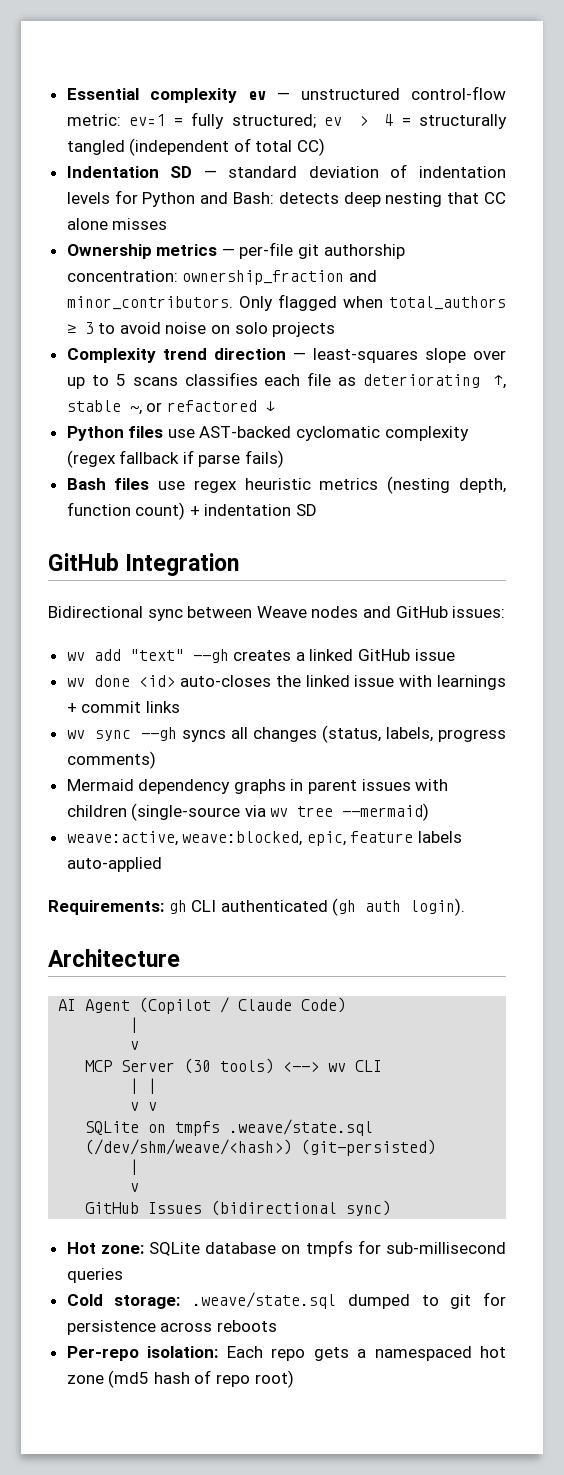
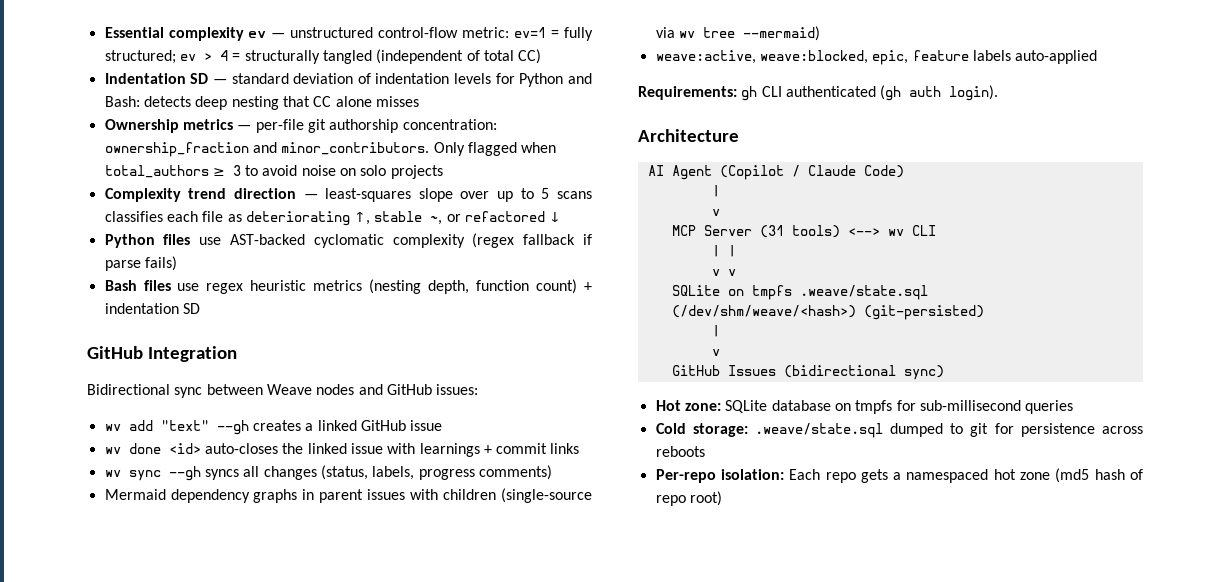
[184,1058,212,1074] (30 -> [759,225,784,238] (31

